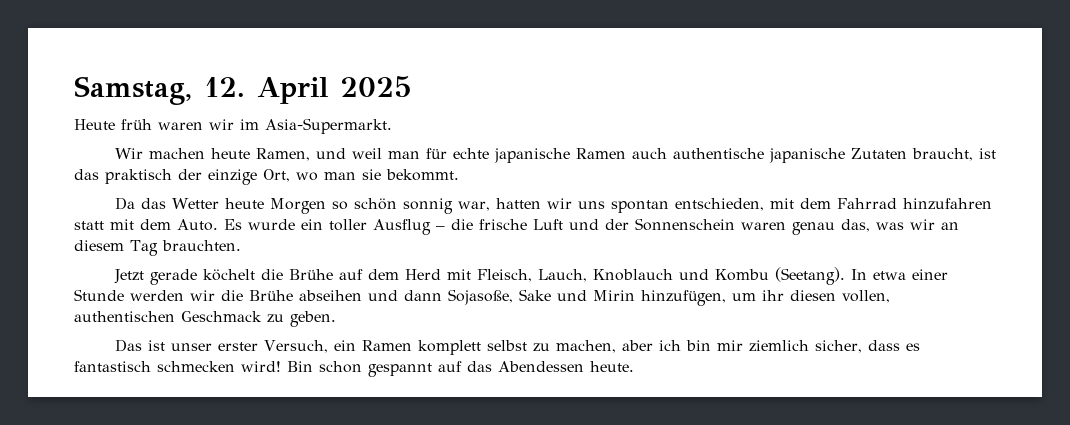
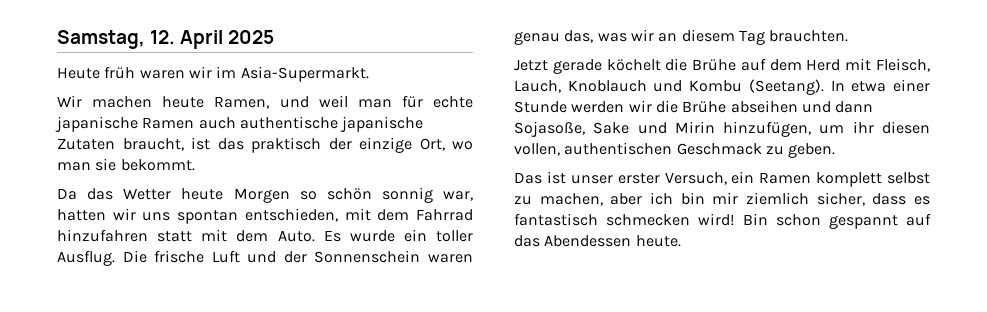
[373,219,473,235] Ausflug – die -> [57,250,147,266] Ausflug. Die

